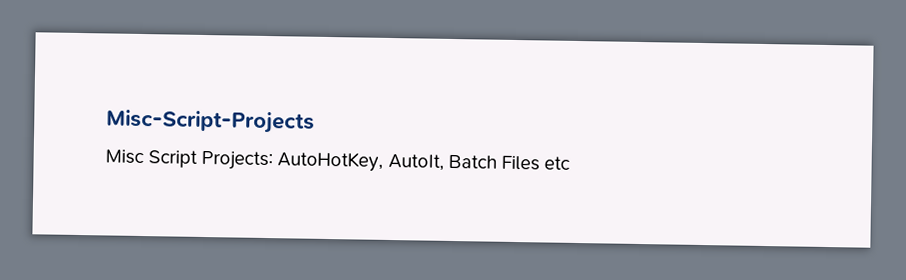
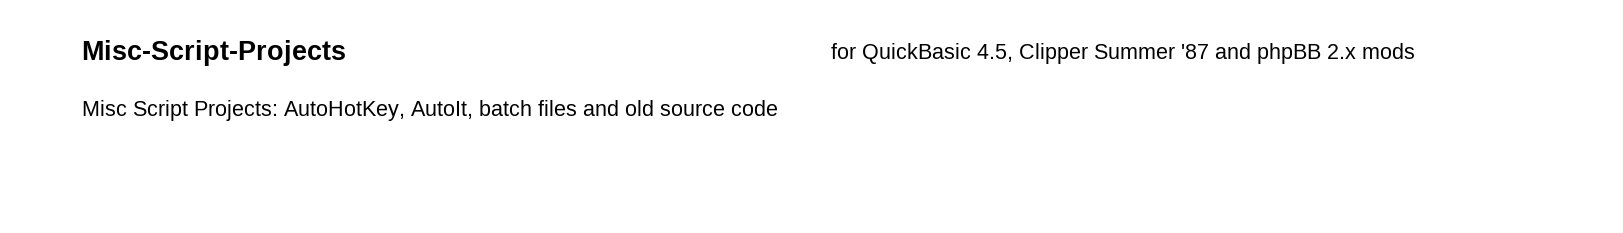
[447,154,570,171] Batch Files etc -> [479,100,778,116] [831,43,1415,64] batch files and old source code for QuickBasic 4.5, Clipper Summer '87 and phpBB 2.x mods

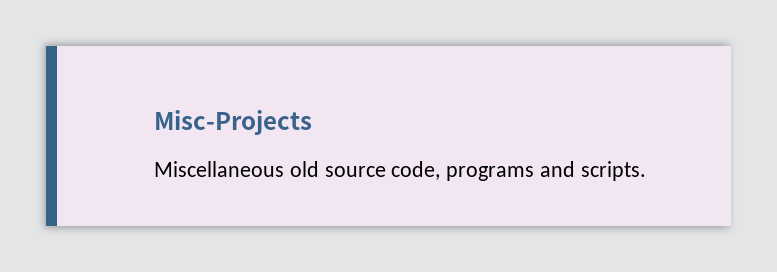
[82,40,346,66] [82,100,778,121] [831,43,1415,64] Misc-Script-Projects // Misc Script Projects: AutoHotKey, AutoIt, batch files and old source code for QuickBasic 4.5, Clipper Summer '87 and phpBB 2.x mods -> [154,110,312,135] [154,161,646,181] Misc-Projects // Miscellaneous old source code, programs and scripts.

